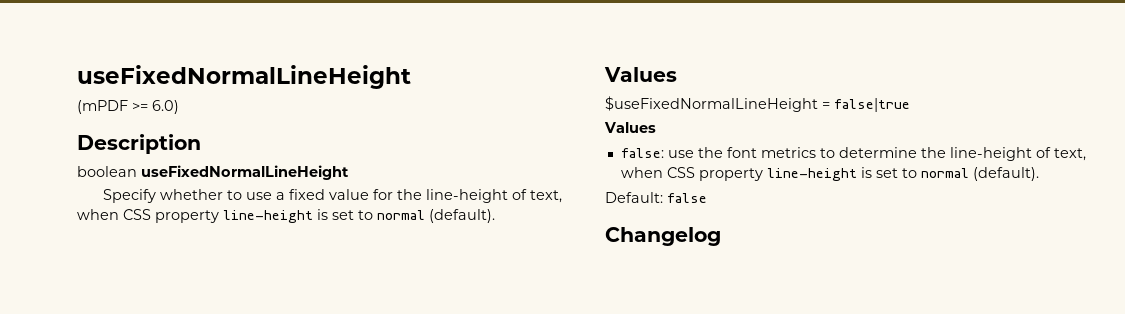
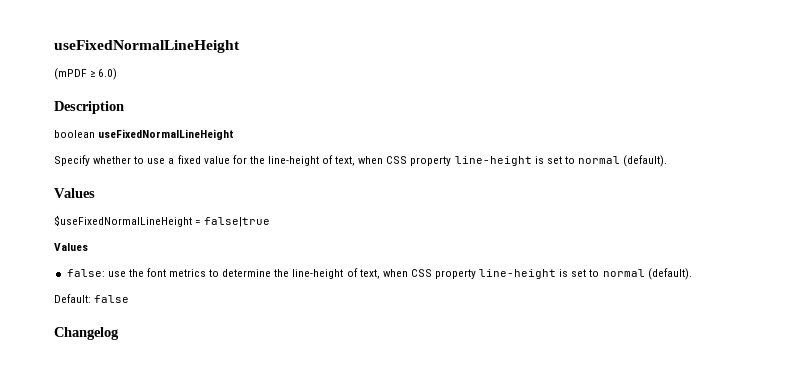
[132,102,148,111] >= -> [90,70,97,77] ≥

